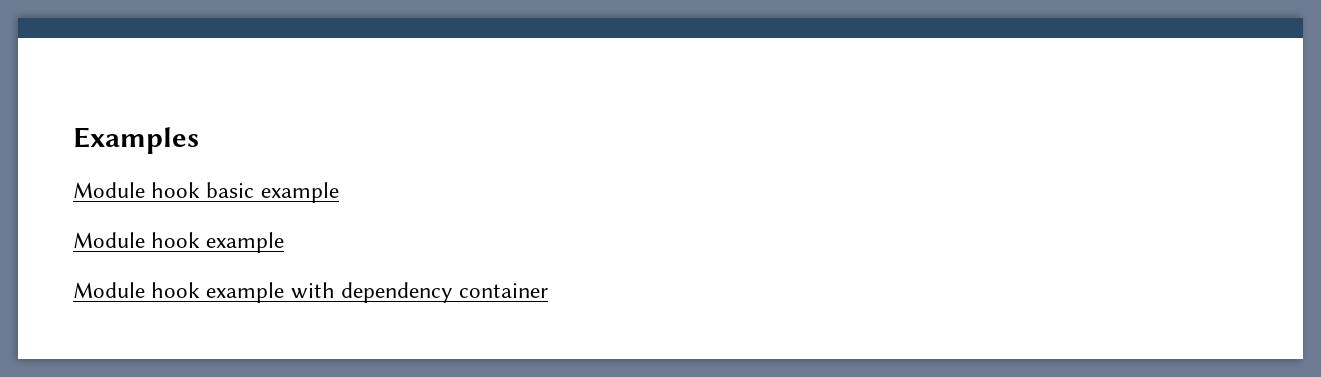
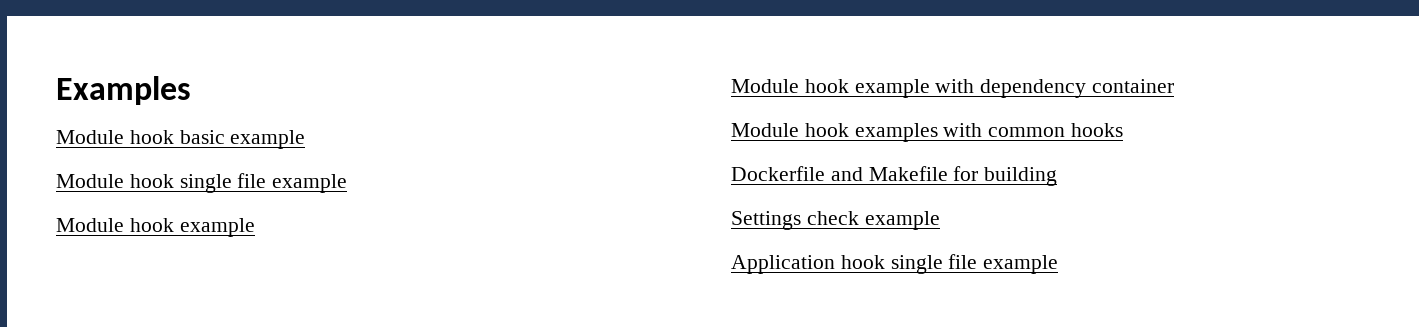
(339, 192) none -> [56,173,348,193] // Module hook single file example
(549, 290) none -> [731,123,1124,142] [731,166,1058,186] [731,211,940,230] [731,254,1059,274] // Module hook examples with common hooks // Dockerfile and Makefile for building // Settings check example // Application hook single file example

